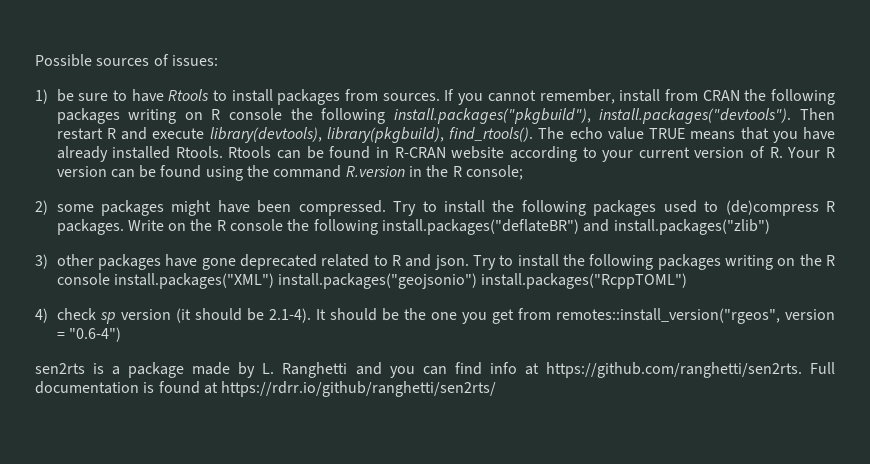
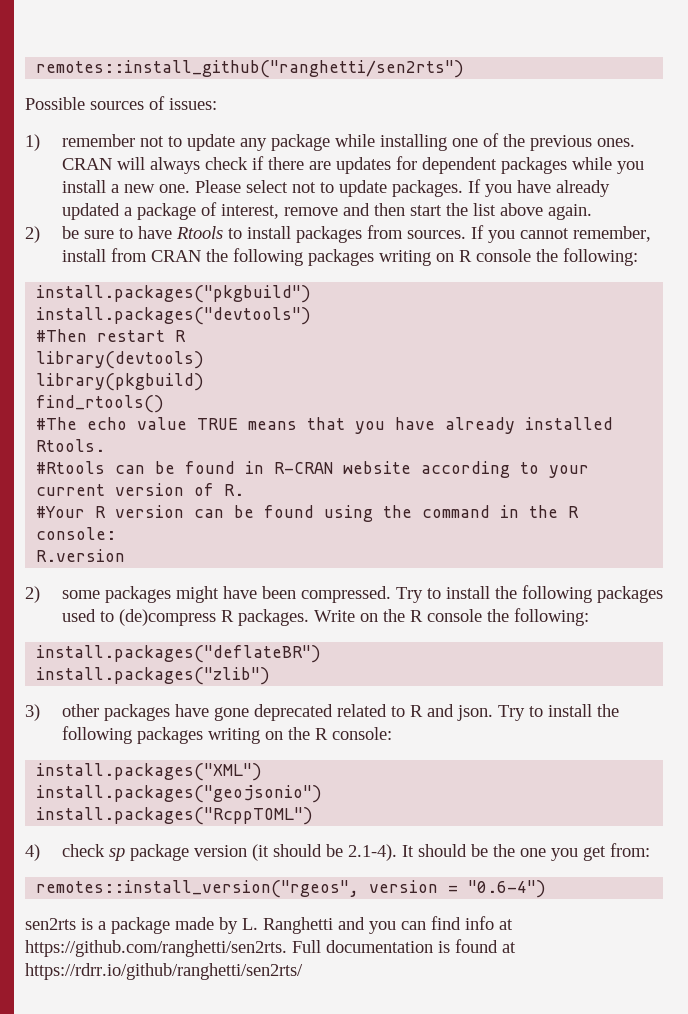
(35, 60) none -> [36,60,465,78] remotes::install_github("ranghetti/sen2rts") //
(48, 96) none -> [61,133,635,151] [61,156,644,174] [61,179,610,197] [61,202,592,220] [25,226,40,243] remember not to update any package while installing one of the previous ones. CRAN will always check if there are updates for dependent packages while you install a new one. Please select not to update packages. If you have already updated a package of interest, remove and then start the list above again. // 2)
[321,108,835,124] [56,127,565,143] following install.packages("pkgbuild"), install.packages("devtools"). Then restart R and execute library(devtools), library(pkgbuild), find_rtools(). The -> [562,248,638,266] [36,285,312,303] [36,307,312,325] [36,329,187,342] [36,351,205,369] [36,373,205,391] [36,395,165,413] [36,417,78,430] following: // install.packages("pkgbuild") // install.packages("devtools") // #Then restart R // library(devtools) // library(pkgbuild) // find_rtools() // #The
[228,146,272,158] Rtools -> [36,461,106,474] // #Rtools
[787,147,821,158] Your -> [36,506,86,518] // #Your
[345,166,405,177] R.version -> (491, 511) none
[466,165,524,180] console; -> [36,527,117,540] [36,549,126,562] console: // R.version
[313,219,378,235] following -> [513,608,589,626] following: //
[583,219,610,232] and -> (322, 654) //
[56,273,110,285] console -> [331,727,392,740] console: //
(274, 281) none -> (263, 772) //
(478, 281) none -> (323, 794) //
(116, 318) none -> [129,844,189,861] package
[517,308,551,320] from -> [609,843,650,857] from: //

